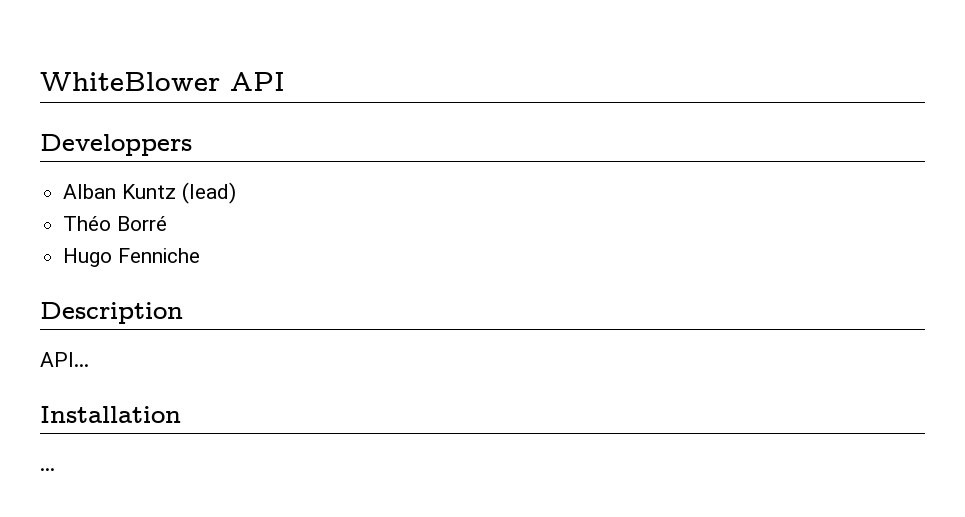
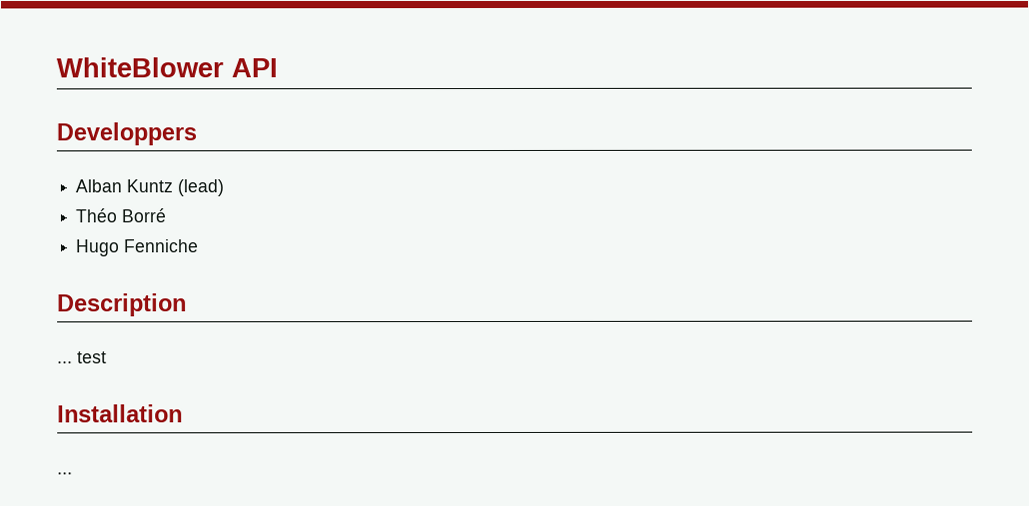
[40,352,89,367] API... -> [57,351,107,364] ... test

